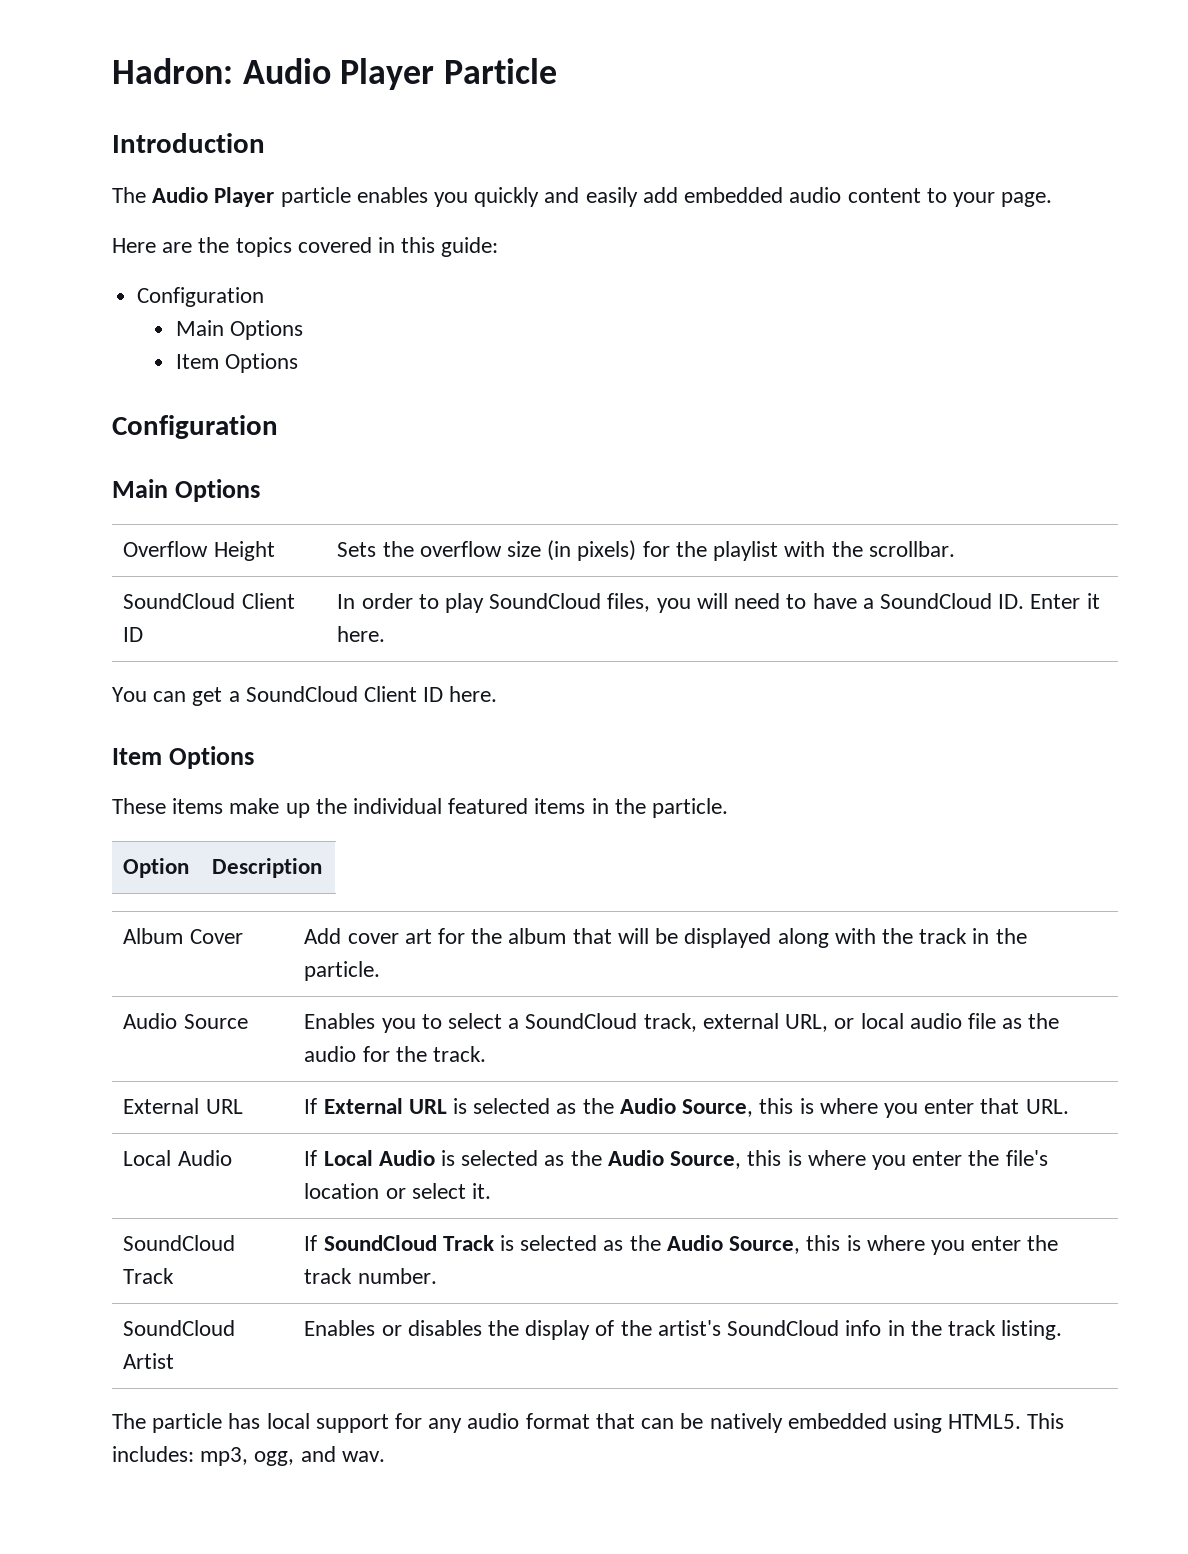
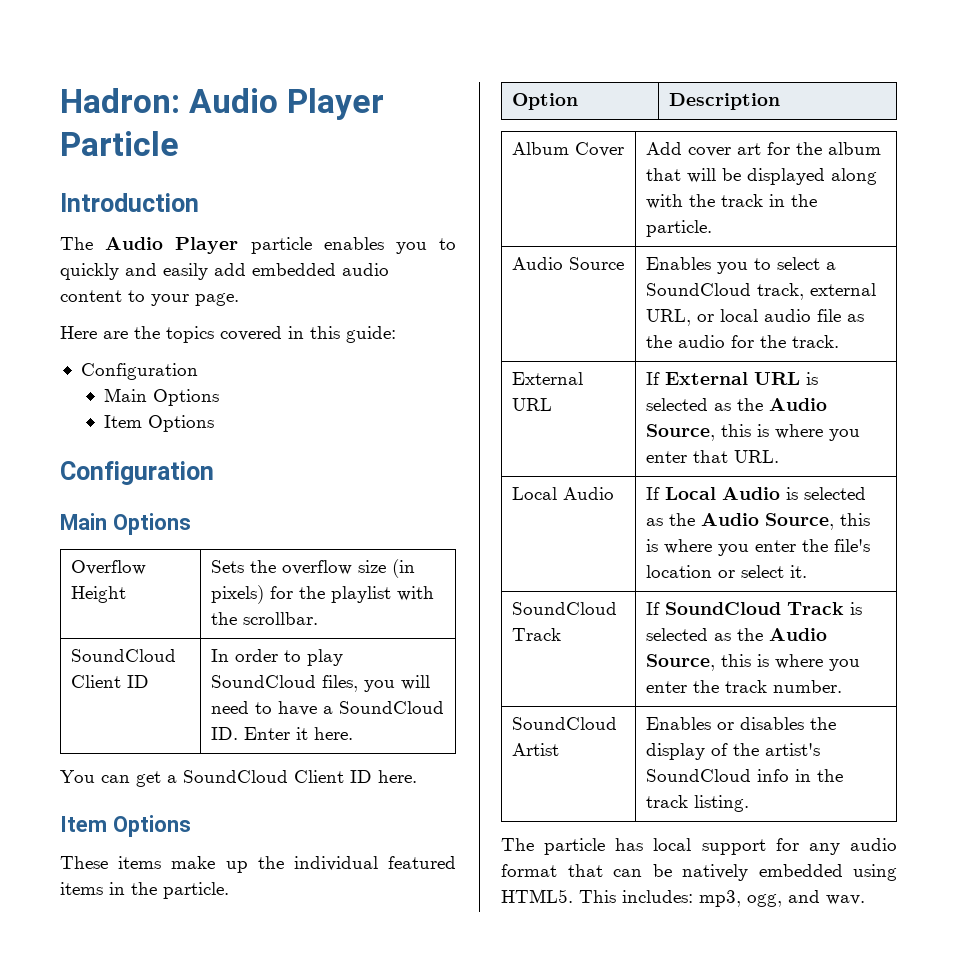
(469, 199) none -> [439,238,457,250] to

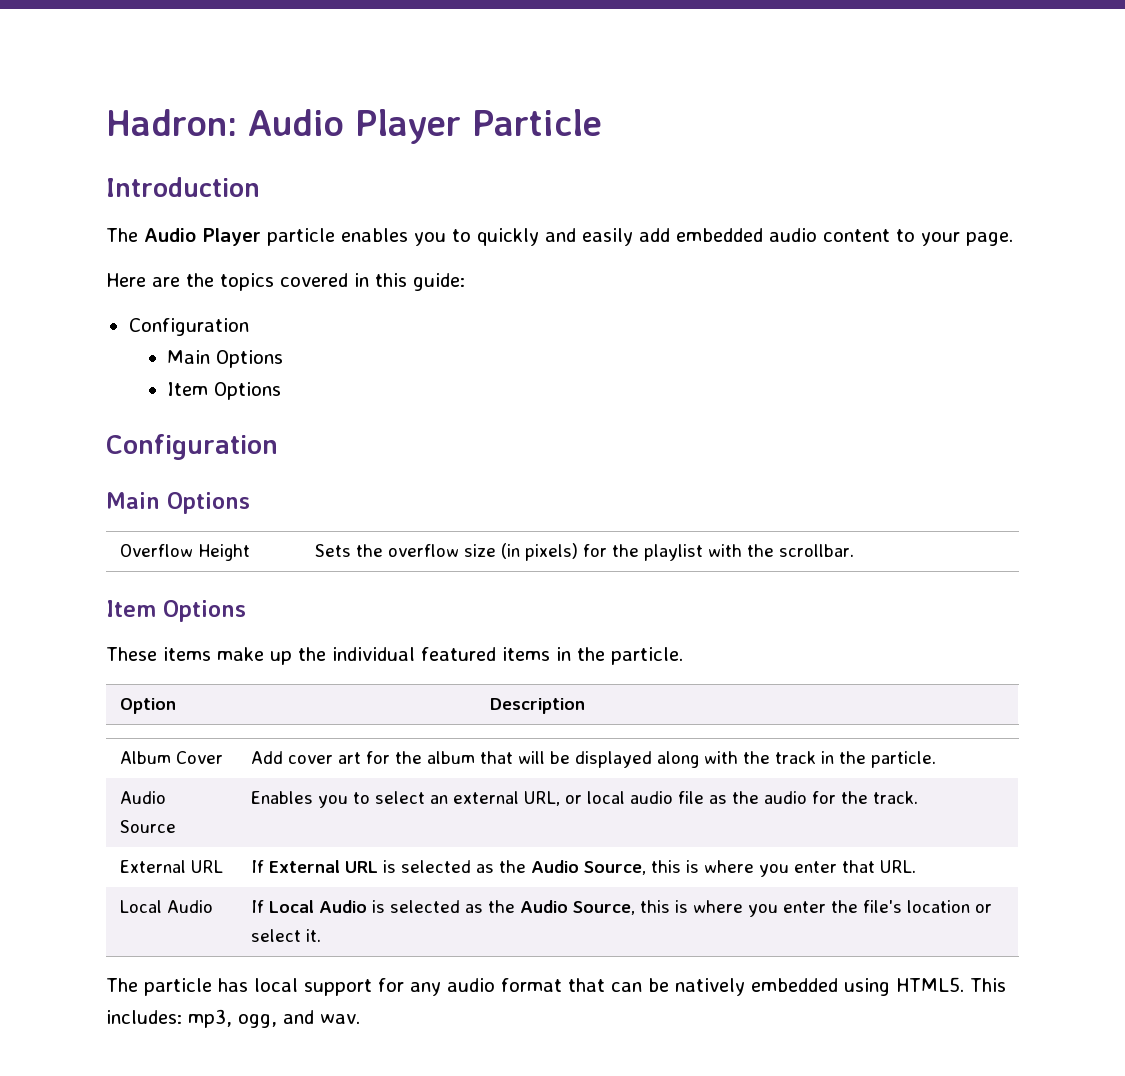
[71,649,177,662] [71,675,150,688] [211,649,344,666] [211,675,431,692] [211,701,445,716] [211,727,354,740] [60,770,417,787] // SoundCloud Client ID | In order to play SoundCloud files, you will need to have a SoundCloud ID. Enter it here. // You can get a SoundCloud Client ID here. -> (854, 550) none
[826,262,837,270] [646,283,805,300] a SoundCloud track, -> [429,795,448,804] an
[512,602,618,615] [512,628,562,641] [646,602,863,615] [646,628,828,641] [646,654,861,671] [646,680,843,693] [512,717,618,730] [512,743,560,756] [646,717,837,730] [646,743,821,760] [646,769,844,782] [646,795,750,812] // SoundCloud Track | If SoundCloud Track is selected as the Audio Source, this is where you enter the track number. // SoundCloud Artist | Enables or disables the display of the artist's SoundCloud info in the track listing. -> (321, 935) none

